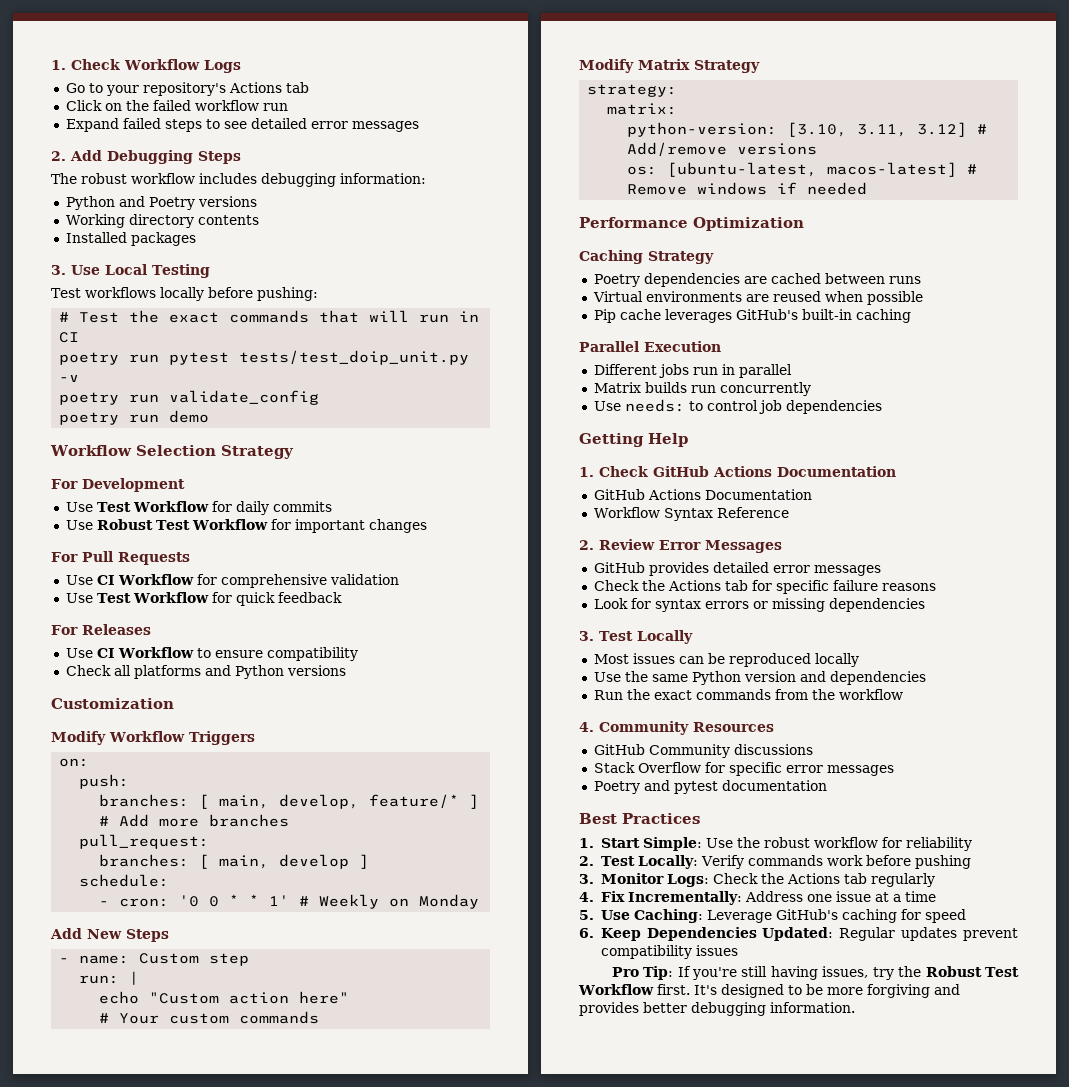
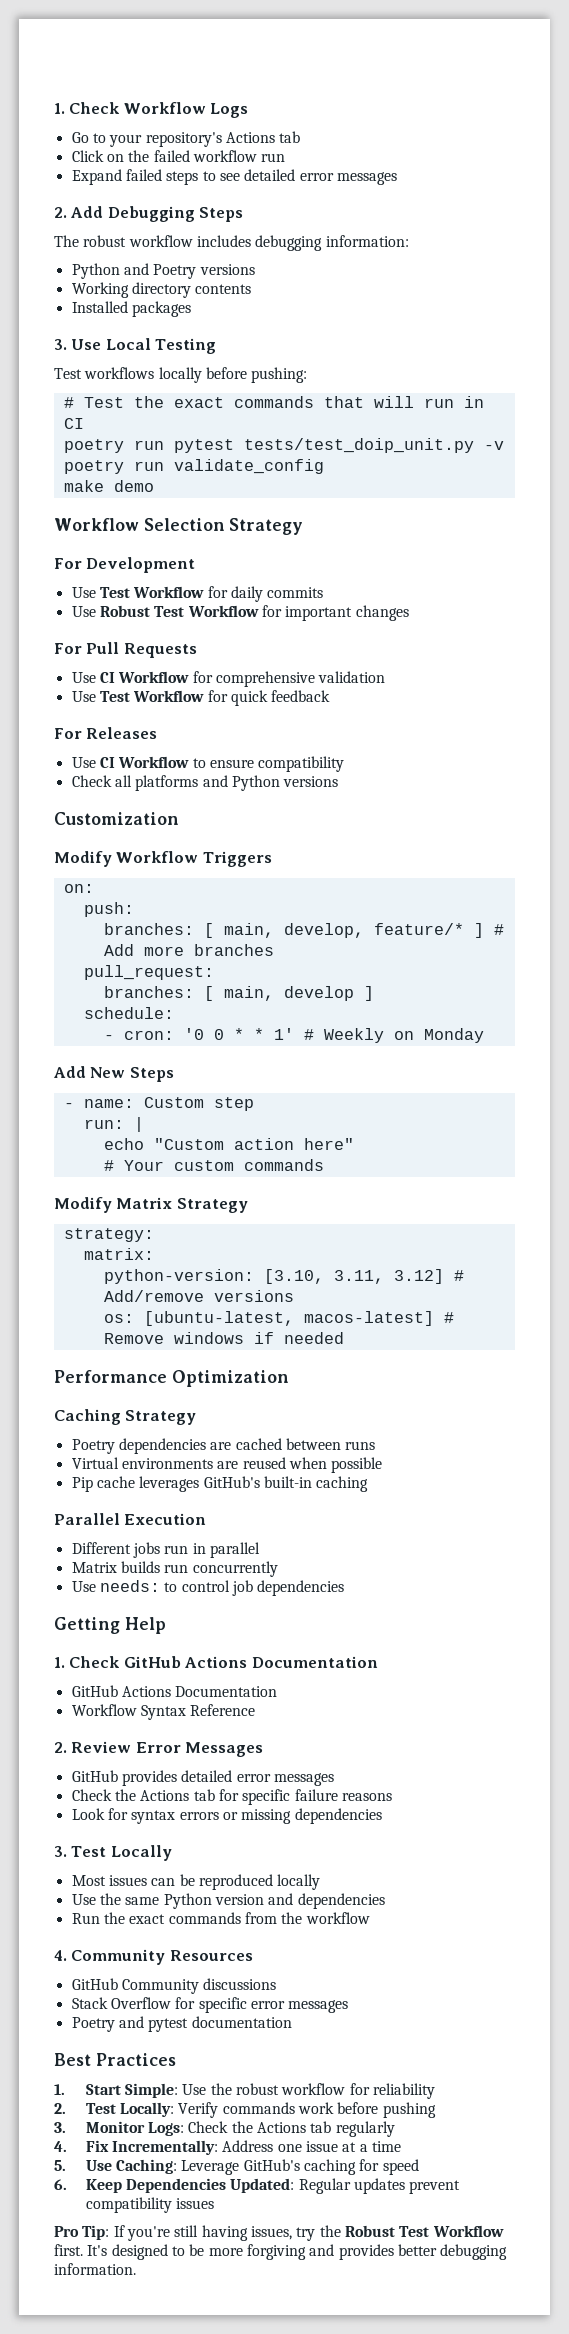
[59,412,160,425] poetry run -> [63,480,104,492] make

